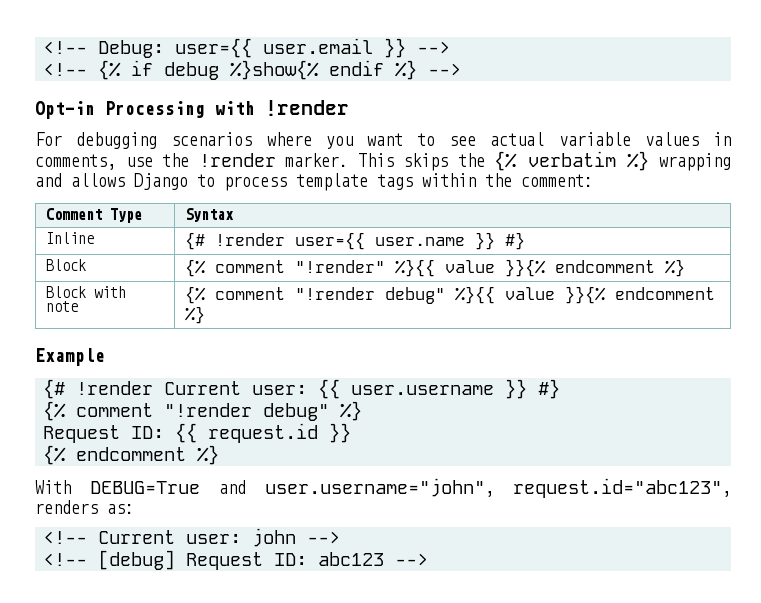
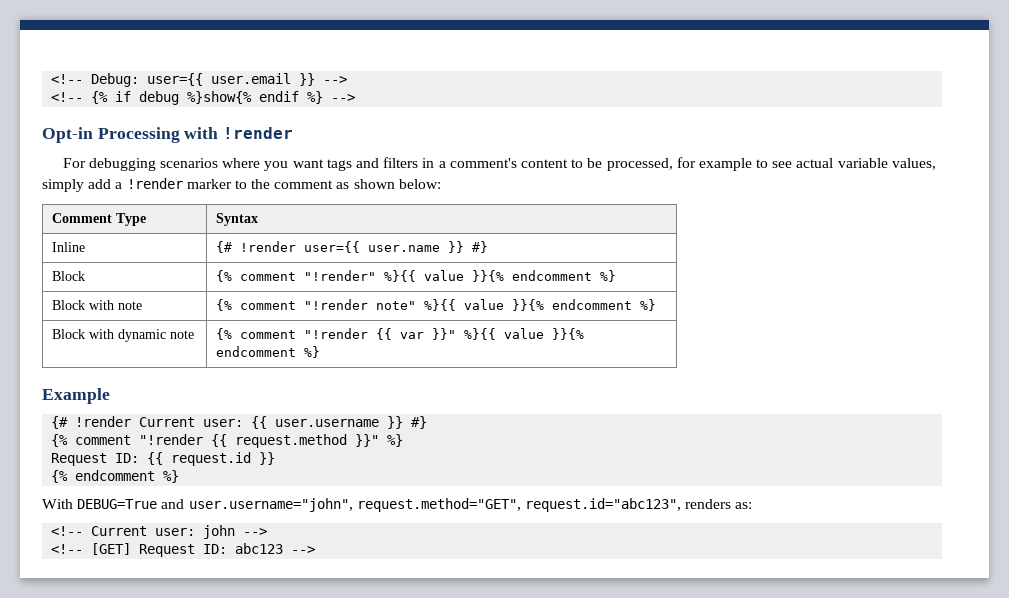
[417,132,731,146] [35,151,731,171] [35,173,593,191] to see actual variable values in comments, use the !render marker. This skips the {% verbatim %} wrapping and allows Django to process template tags within the comment: -> [326,157,936,171] [42,178,441,192] tags and filters in a comment's content to be processed, for example to see actual variable values, simply add a !render marker to the comment as shown below:
[384,287,445,304] debug" -> [375,299,656,311] [51,329,194,342] [215,328,456,340] note" %}{{ value }}{% endcomment %} // Block with dynamic note | {% comment "!render {{ var }}"
[263,403,330,421] debug" -> [211,434,380,448] {{ request.method }}"
(494, 487) none -> [356,498,521,512] request.method="GET",
[98,550,176,570] [debug] -> [91,543,132,555] [GET]

